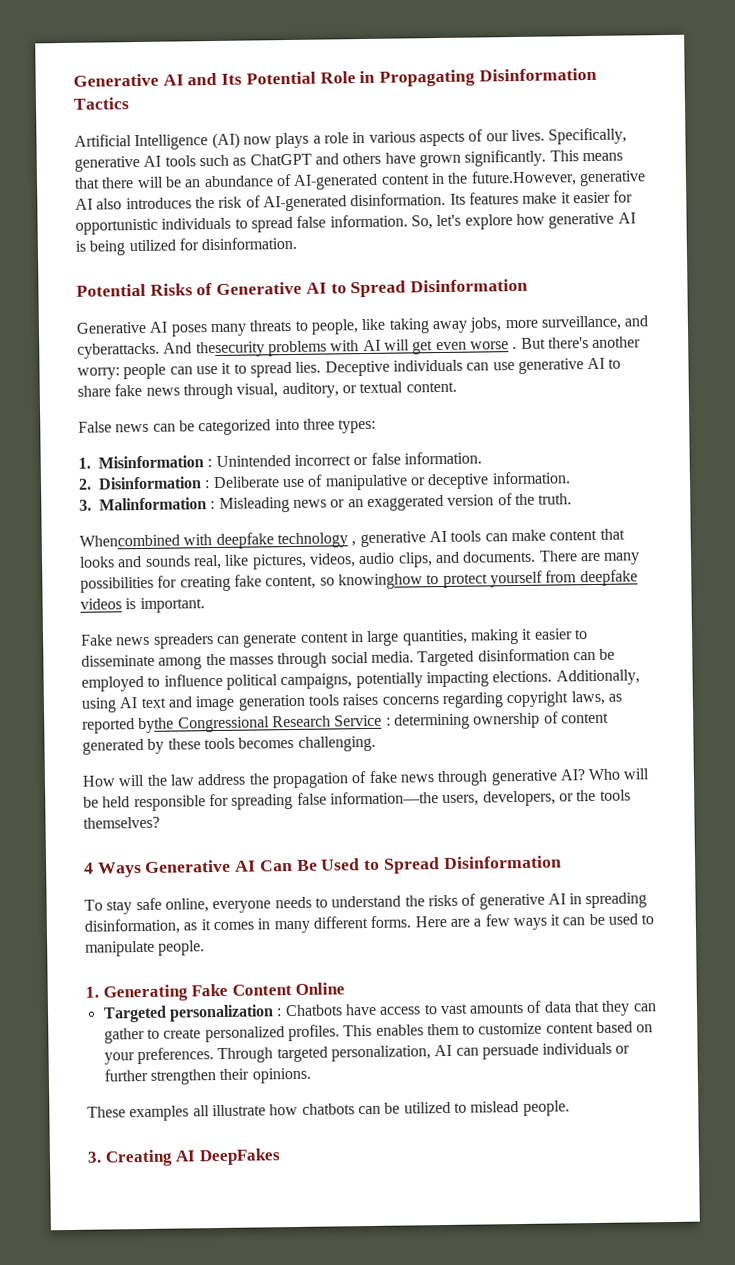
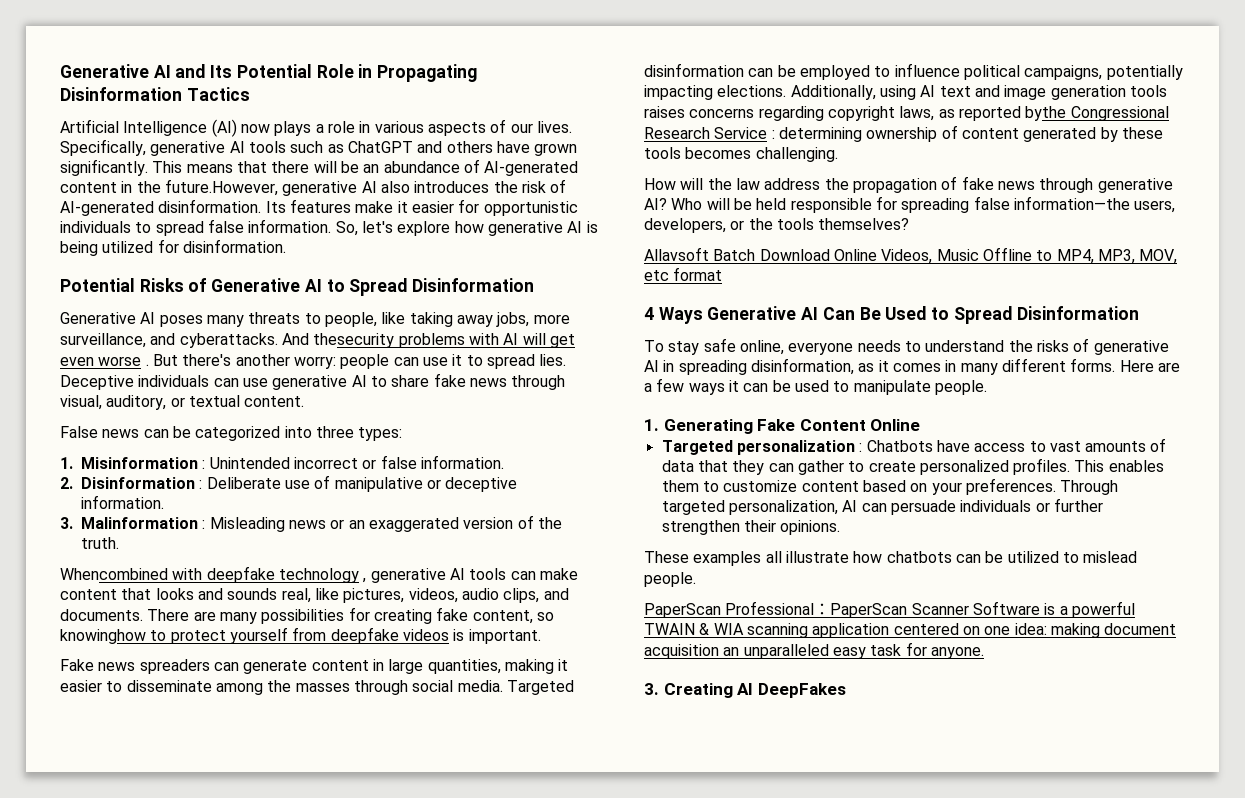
(160, 822) none -> [644,247,1178,264] [644,267,723,281] // Allavsoft Batch Download Online Videos, Music Offline to MP4, MP3, MOV, etc format
(570, 1108) none -> [644,601,1135,618] [644,623,1177,638] [644,642,984,659] // PaperScan Professional：PaperScan Scanner Software is a powerful TWAIN & WIA scanning application centered on one idea: making document acquisition an unparalleled easy task for anyone.

